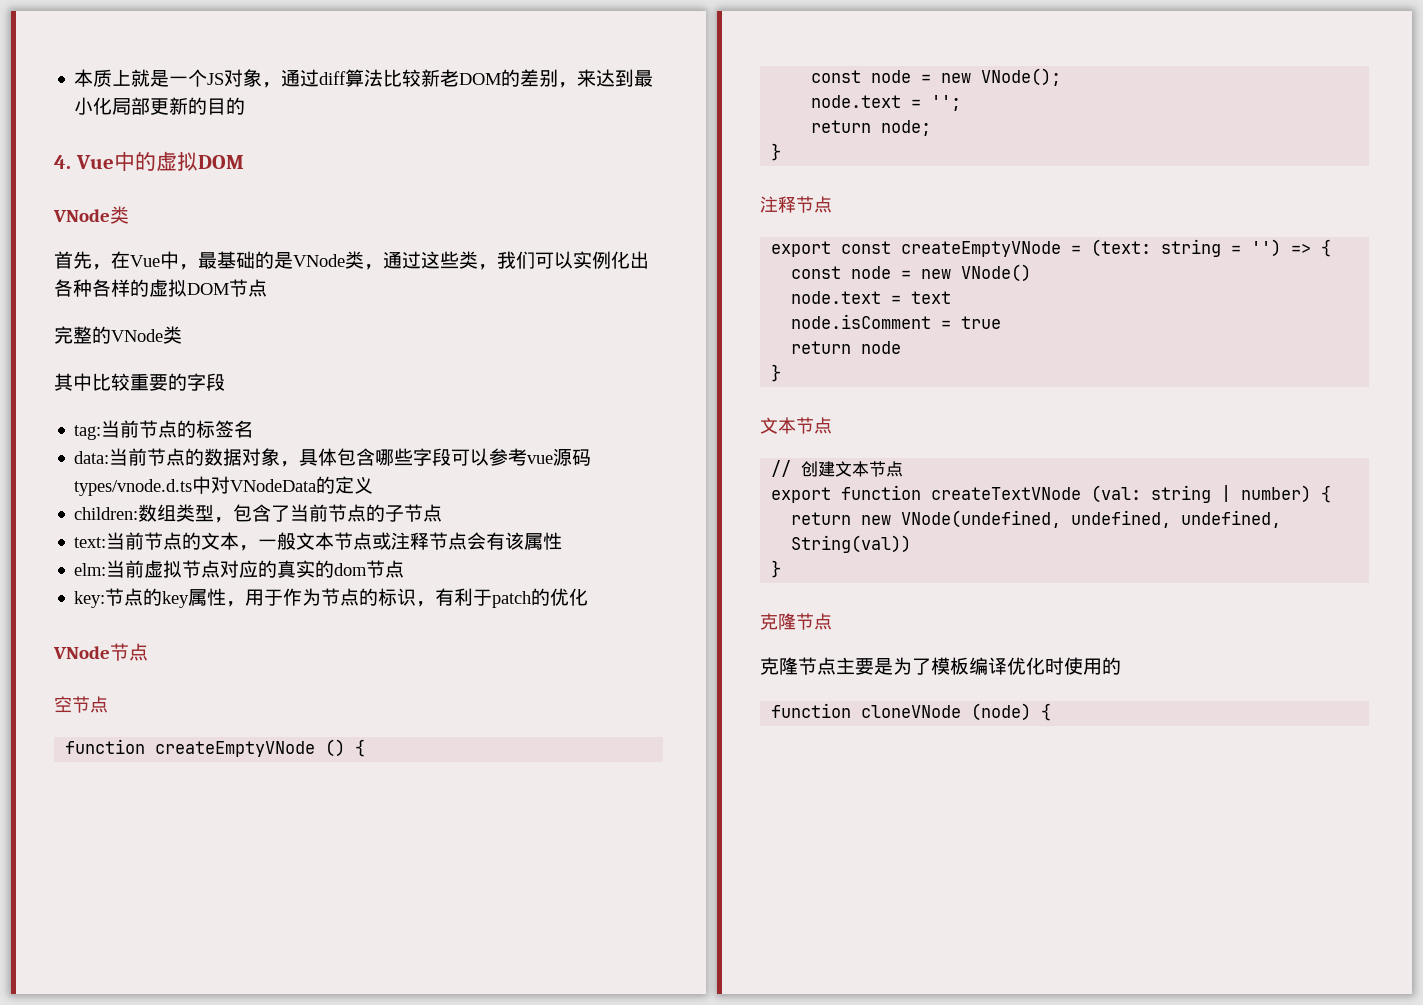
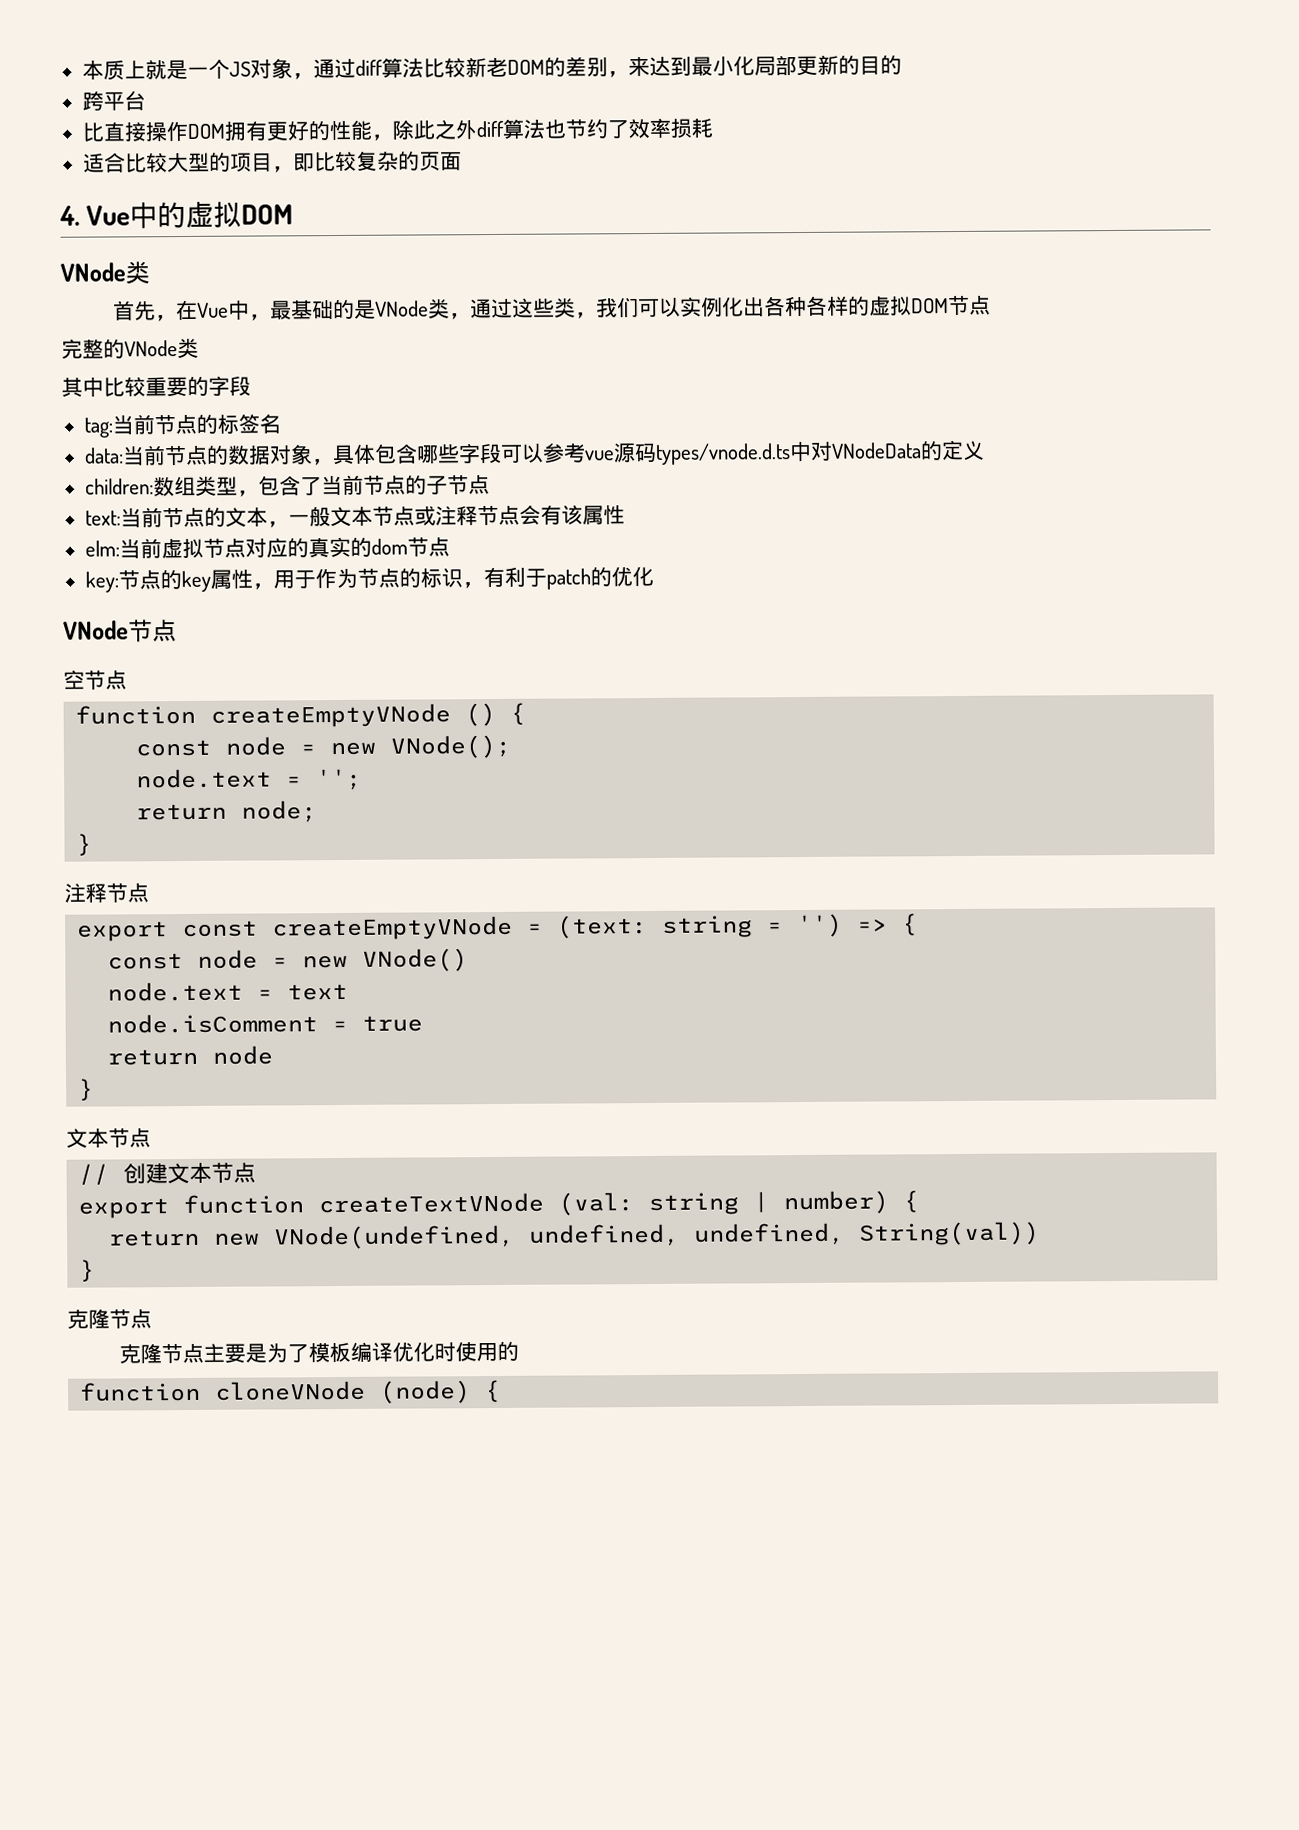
(246, 106) none -> [81,90,146,111] [81,117,713,142] [82,150,462,173] // 跨平台 // 比直接操作DOM拥有更好的性能，除此之外diff算法也节约了效率损耗 // 适合比较大型的项目，即比较复杂的页面

